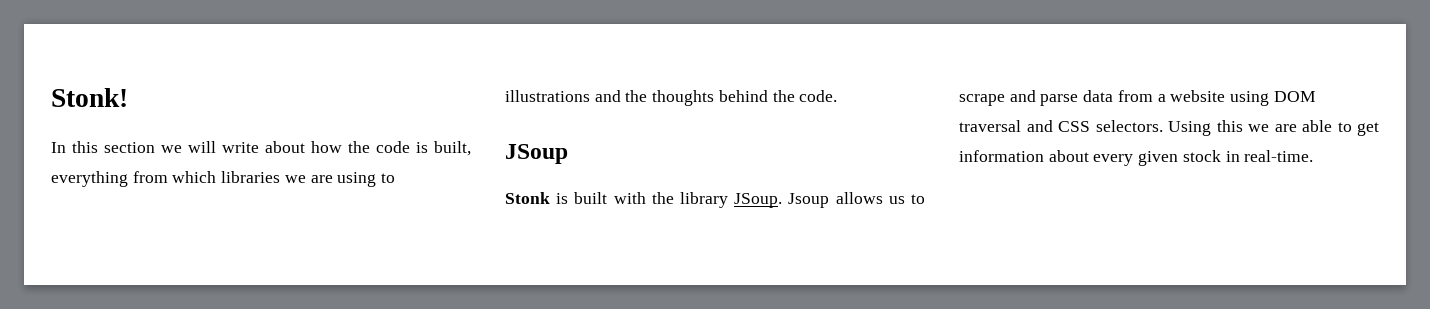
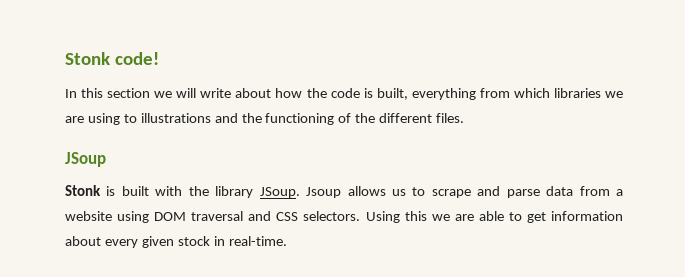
[51,88,128,107] Stonk! -> [65,52,159,65] Stonk code!
[652,90,838,106] thoughts behind the code. -> [265,113,465,125] functioning of the different files.

